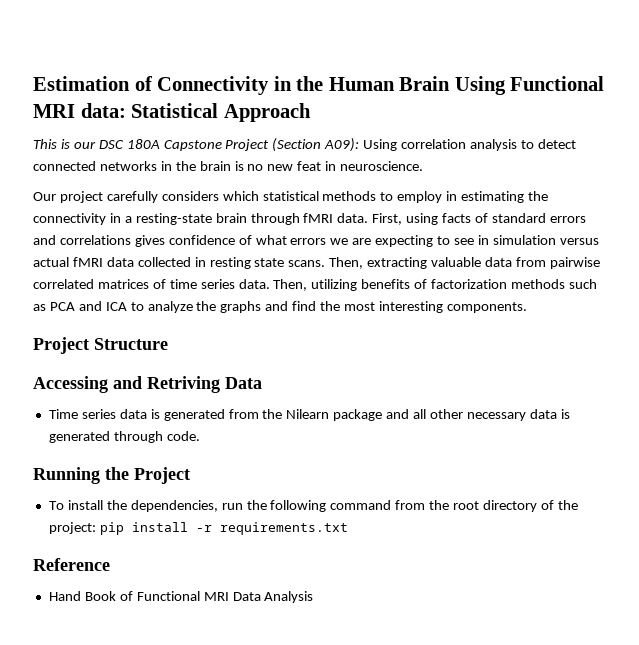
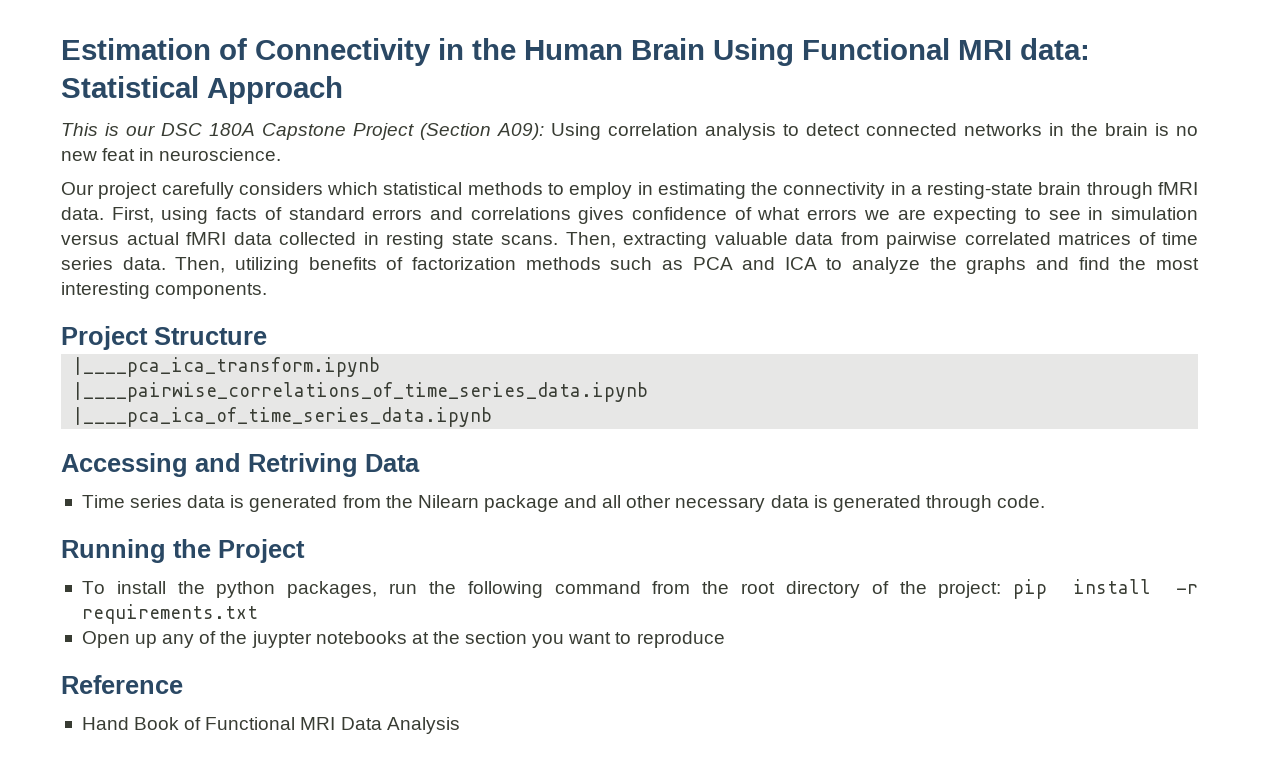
(168, 344) none -> [72,357,381,377] [72,382,649,402] [72,407,493,427] // |____pca_ica_transform.ipynb // |____pairwise_correlations_of_time_series_data.ipynb // |____pca_ica_of_time_series_data.ipynb
[130,500,218,512] dependencies, -> [216,581,378,598] python packages,
(348, 528) none -> [81,631,725,648] // Open up any of the juypter notebooks at the section you want to reproduce

